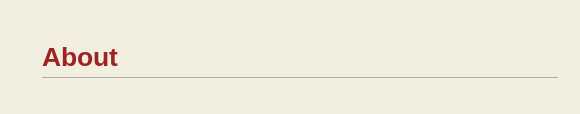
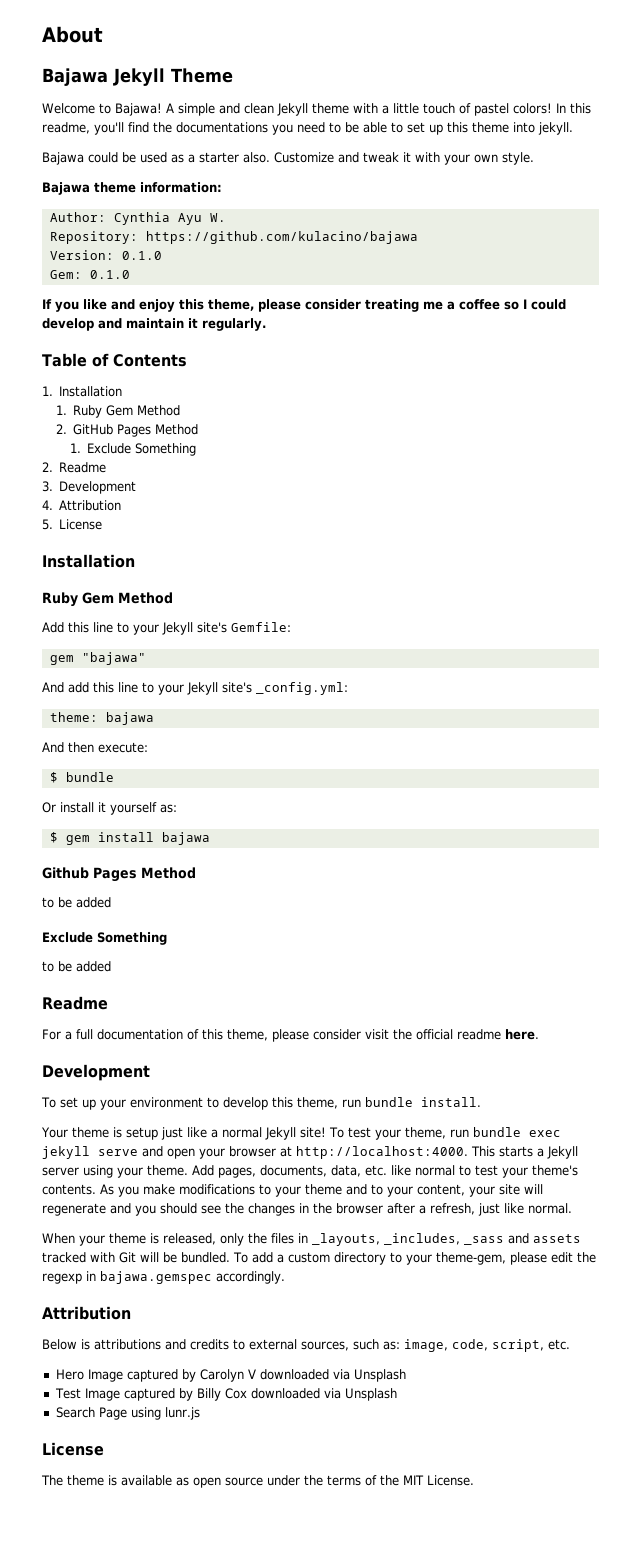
(118, 56) none -> [42,68,233,86] [42,103,591,116] [42,122,573,135] [42,152,534,165] [42,182,222,195] [49,212,226,225] [49,231,418,244] [49,250,162,260] [49,270,130,279] [42,299,566,312] [42,318,266,331] [42,353,187,367] [42,386,123,397] [56,405,181,418] [56,424,199,437] [70,443,197,456] [42,462,107,473] [42,481,137,494] [42,500,122,511] [42,519,103,530] [42,554,135,568] [42,592,173,607] [42,622,291,635] [49,652,146,665] [42,682,348,695] [49,712,154,725] [42,742,148,753] [49,772,114,783] [42,802,177,815] [49,832,210,845] [42,867,196,882] [42,897,111,908] [42,932,167,945] [42,961,111,972] [42,996,108,1010] [42,1029,539,1042] [42,1064,150,1081] [41,1097,481,1110] [41,1127,561,1140] [42,1146,578,1159] [42,1165,578,1178] [42,1184,543,1197] [42,1203,572,1216] [42,1233,581,1246] [42,1252,596,1265] [42,1271,285,1284] [42,1306,131,1320] [42,1339,570,1352] [55,1369,406,1382] [54,1388,397,1401] [55,1407,200,1420] [42,1442,104,1456] [41,1475,474,1488] // Bajawa Jekyll Theme // Welcome to Bajawa! A simple and clean Jekyll theme with a little touch of pastel colors! In this readme, you'll find the documentations you need to be able to set up this theme into jekyll. // Bajawa could be used as a starter also. Customize and tweak it with your own style. // Bajawa theme information: // Author: Cynthia Ayu W. // Repository: https://github.com/kulacino/bajawa // Version: 0.1.0 // Gem: 0.1.0 // If you like and enjoy this theme, please consider treating me a coffee so I could develop and maintain it regularly. // Table of Contents // 1. Installation // 1. Ruby Gem Method // 2. GitHub Pages Method // 1. Exclude Something // 2. Readme // 3. Development // 4. Attribution // 5. License // Installation // Ruby Gem Method // Add this line to your Jekyll site's Gemfile: // gem "bajawa" // And add this line to your Jekyll site's _config.yml: // theme: bajawa // And then execute: // $ bundle // Or install it yourself as: // $ gem install bajawa // Github Pages Method // to be added // Exclude Something // to be added // Readme // For a full documentation of this theme, please consider visit the official readme here. // Development // To set up your environment to develop this theme, run bundle install. // Your theme is setup just like a normal Jekyll site! To test your theme, run bundle exec jekyll serve and open your browser at http://localhost:4000. This starts a Jekyll server using your theme. Add pages, documents, data, etc. like normal to test your theme's contents. As you make modifications to your theme and to your content, your site will regenerate and you should see the changes in the browser after a refresh, just like normal. // When your theme is released, only the files in _layouts, _includes, _sass and assets tracked with Git will be bundled. To add a custom directory to your theme-gem, please edit the regexp in bajawa.gemspec accordingly. // Attribution // Below is attributions and credits to external sources, such as: image, code, script, etc. // Hero Image captured by Carolyn V downloaded via Unsplash // Test Image captured by Billy Cox downloaded via Unsplash // Search Page using lunr.js // License // The theme is available as open source under the terms of the MIT License.

